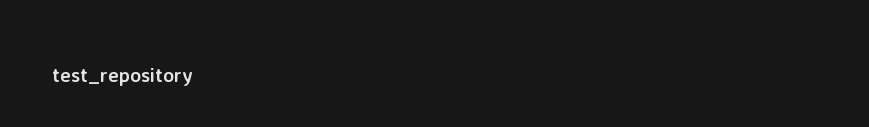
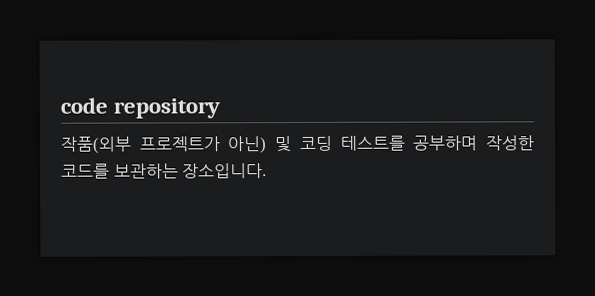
[52,68,193,86] test_repository -> [60,97,221,119] [60,135,535,154] [61,163,268,179] code repository // 작품(외부 프로젝트가 아닌) 및 코딩 테스트를 공부하며 작성한 코드를 보관하는 장소입니다.

